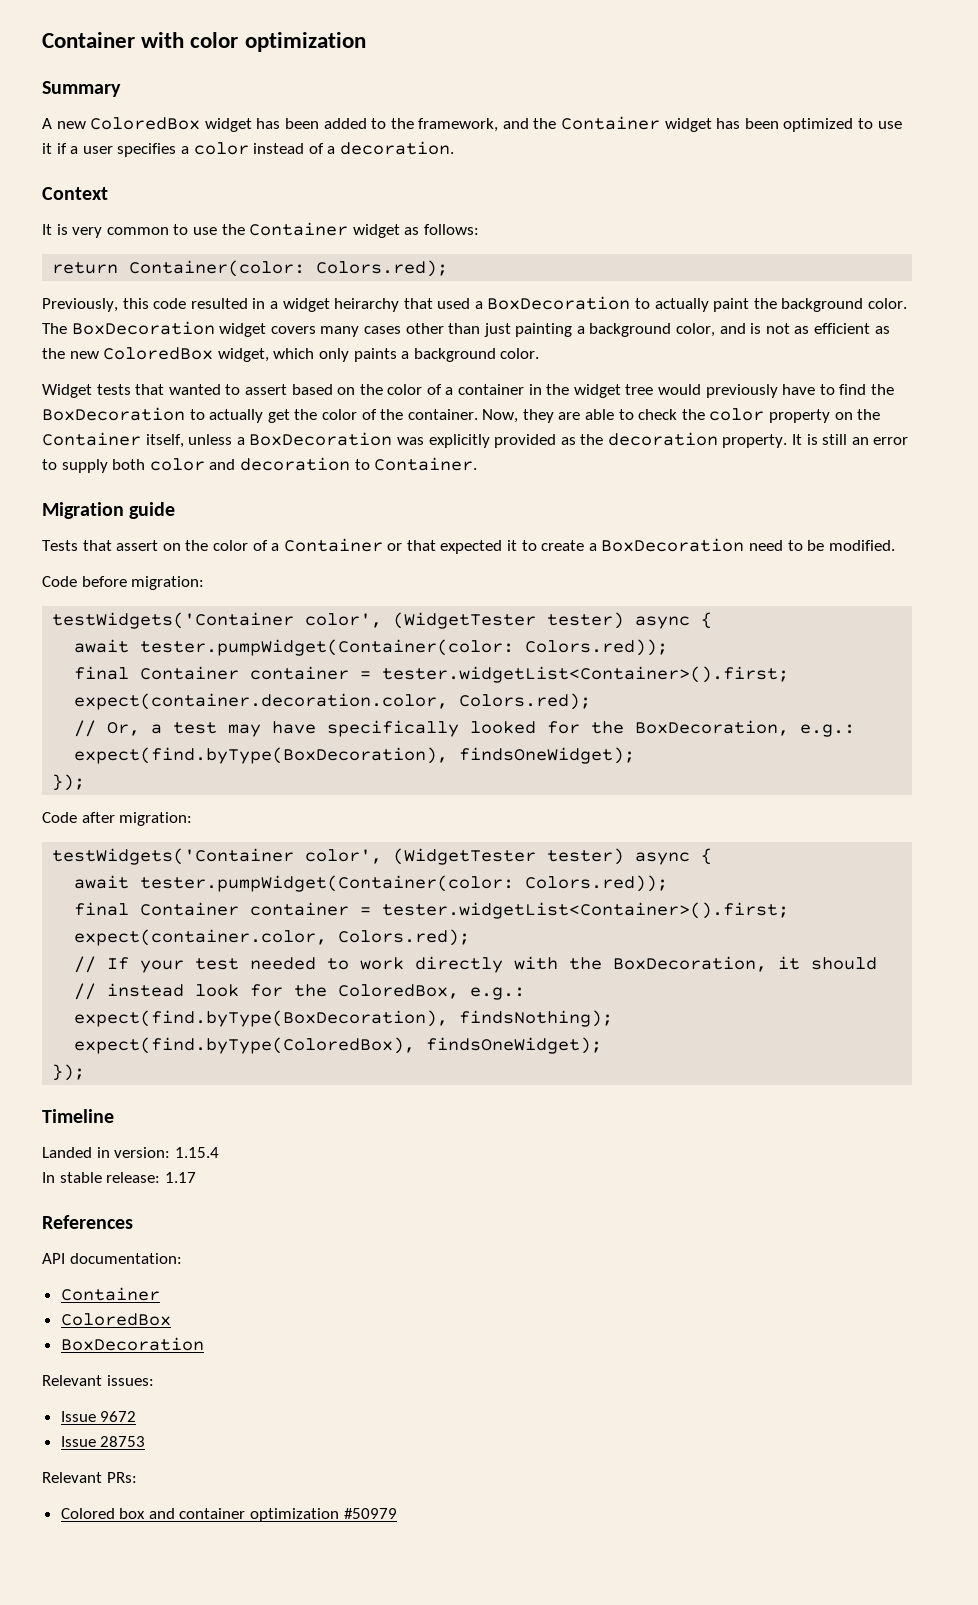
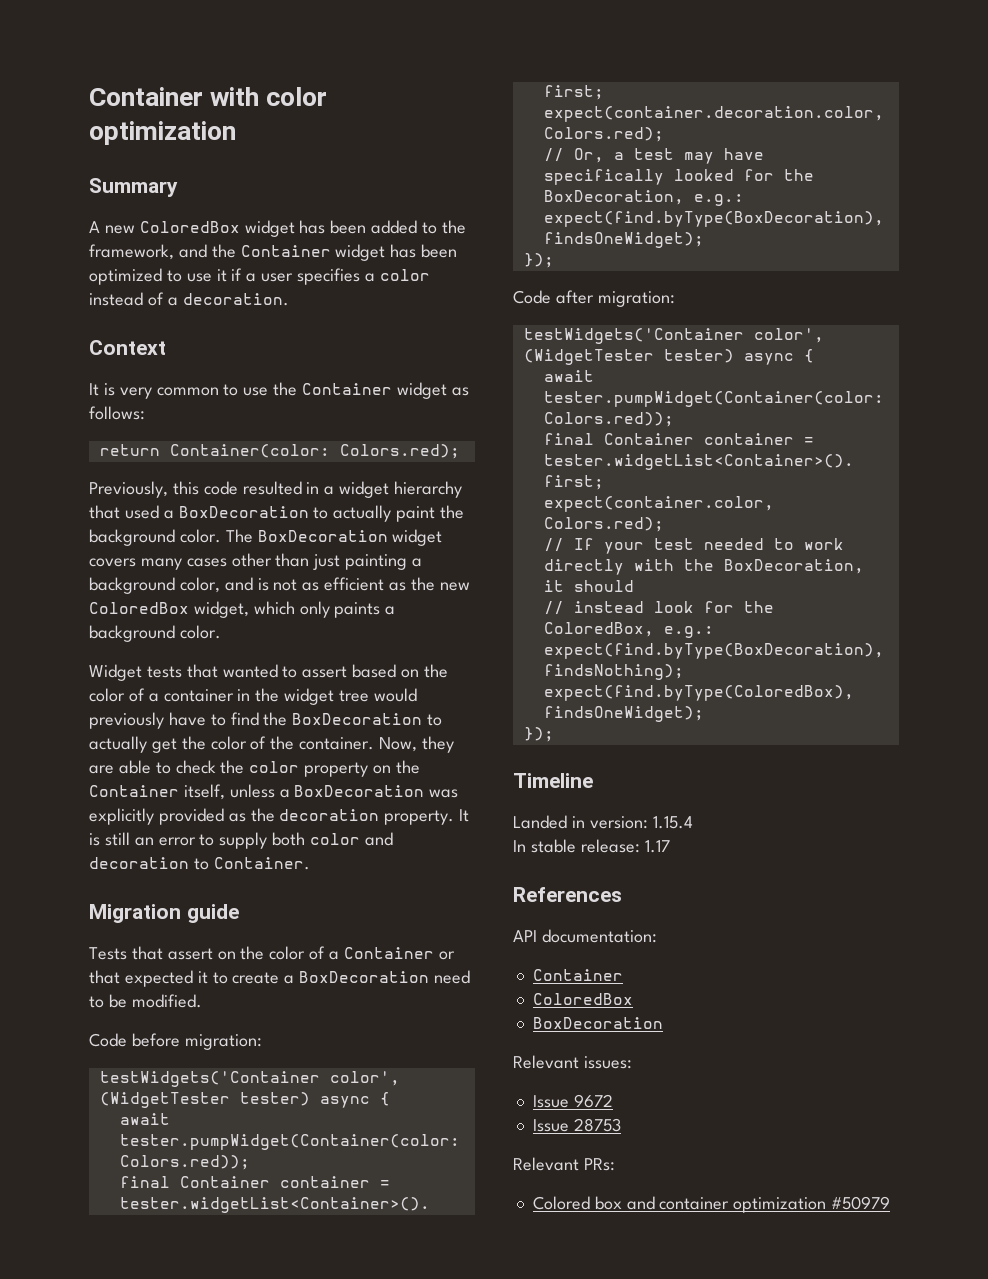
[334,298,400,312] heirarchy -> [394,481,463,498] hierarchy

